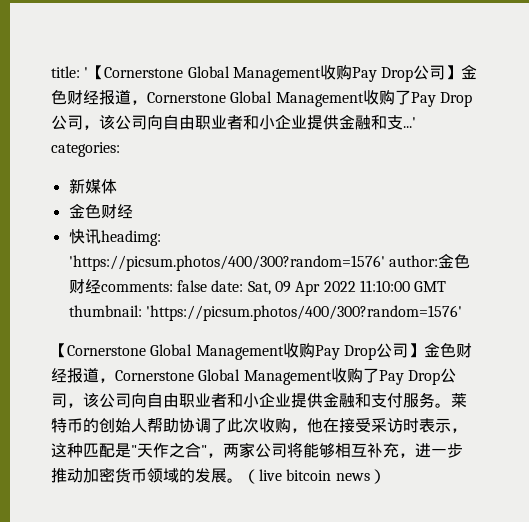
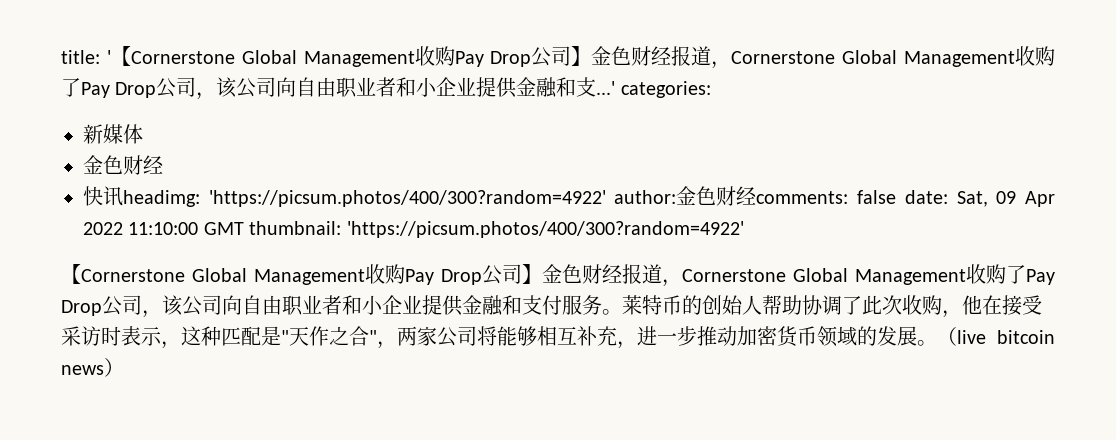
[68,255,385,271] 'https://picsum.photos/400/300?random=1576' -> [208,190,606,207] 'https://picsum.photos/400/300?random=4922'
[145,305,462,321] 'https://picsum.photos/400/300?random=1576' -> [346,221,744,238] 'https://picsum.photos/400/300?random=4922'

